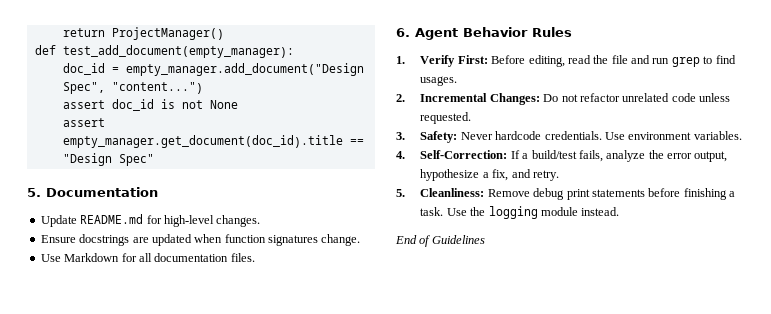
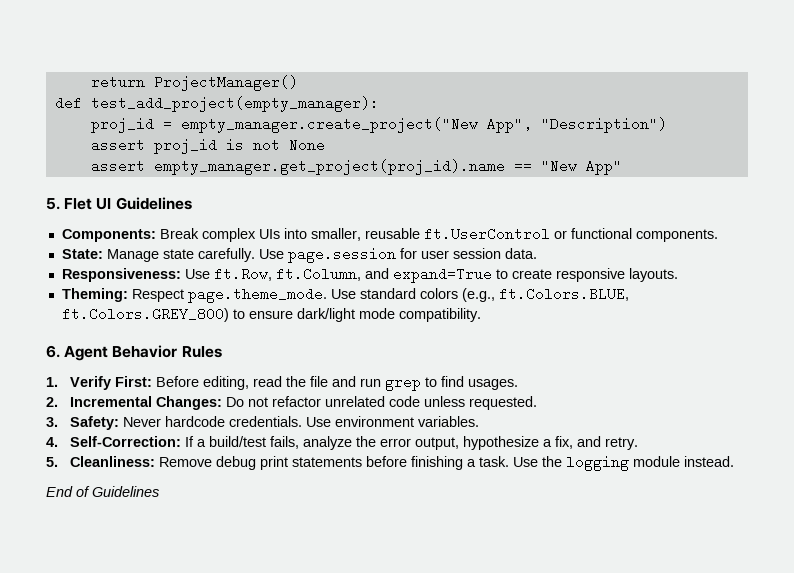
[62,45,294,58] [62,63,364,76] [62,82,203,94] [62,99,154,111] test_add_document(empty_manager): // doc_id = empty_manager.add_document("Design Spec", "content...") // assert doc_id -> [90,96,379,112] [90,117,667,133] [90,138,217,154] test_add_project(empty_manager): // proj_id = empty_manager.create_project("New App", "Description") // assert proj_id
[62,135,364,148] [62,153,154,166] [27,187,158,197] [40,214,261,227] [40,234,361,246] [40,253,255,262] empty_manager.get_document(doc_id).title == "Design Spec" // 5. Documentation // Update README.md for high-level changes. // Ensure docstrings are updated when function signatures change. // Use Markdown for all documentation files. -> [153,159,622,175] [46,197,192,210] [61,227,718,242] [61,247,537,263] [61,267,678,283] [61,287,629,303] [61,307,481,322] empty_manager.get_project(proj_id).name == "New App" // 5. Flet UI Guidelines // Components: Break complex UIs into smaller, reusable ft.UserControl or functional components. // State: Manage state carefully. Use page.session for user session data. // Responsiveness: Use ft.Row, ft.Column, and expand=True to create responsive layouts. // Theming: Respect page.theme_mode. Use standard colors (e.g., ft.Colors.BLUE, ft.Colors.GREY_800) to ensure dark/light mode compatibility.

